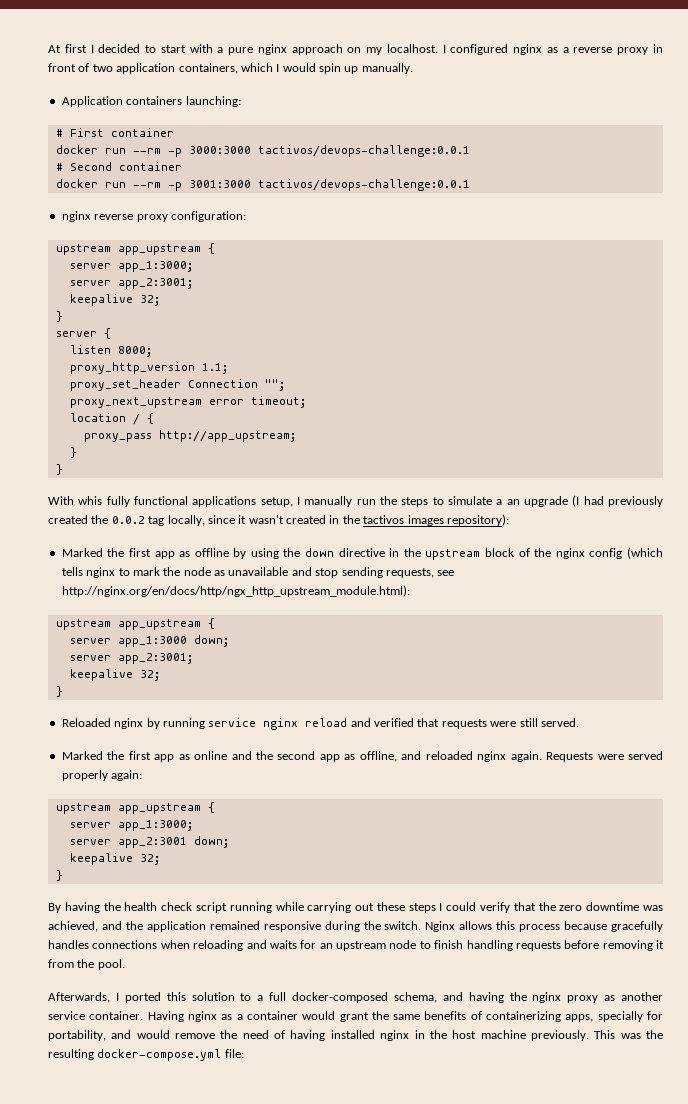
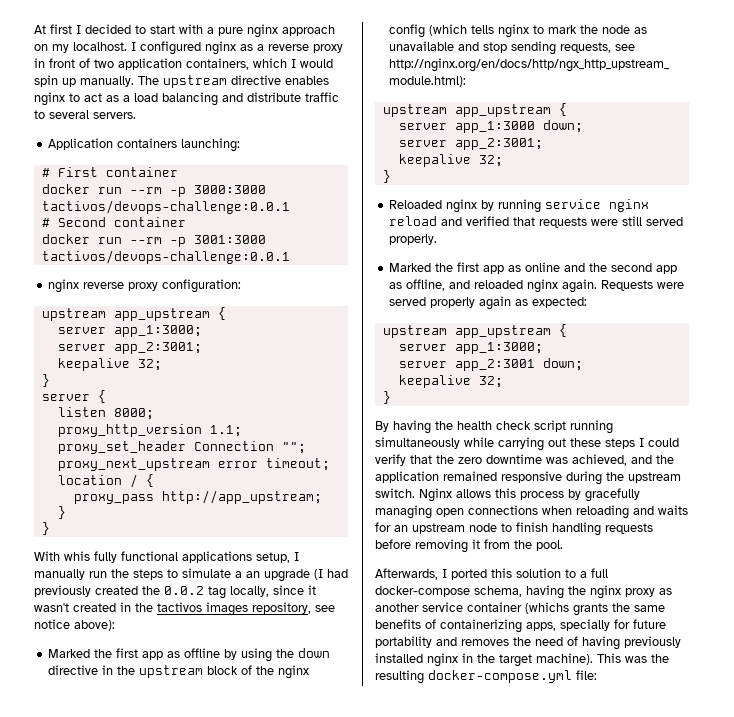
(413, 68) none -> [138,75,329,88] [34,92,339,106] [34,110,136,119] The upstream directive enables nginx to act as a load balancing and distribute traffic to several servers.
[446,514,509,526] repository): -> [252,602,335,614] [34,619,115,631] repository, see notice above):
[540,718,579,727] served. -> [646,217,684,226] [389,234,438,245] served properly.
[111,770,143,781] again: -> [479,296,588,310] again as expected:
(272, 907) none -> [375,437,460,449] simultaneously
(381, 925) none -> [628,472,681,483] upstream
[564,921,664,932] [48,940,89,949] because gracefully handles -> [568,488,640,502] [375,505,464,519] by gracefully managing open
[292,992,463,1003] docker-composed schema, and -> [375,586,522,597] docker-compose schema,
[89,1011,369,1022] container. Having nginx as a container would grant -> [467,602,608,616] container (whichs grants
[48,1030,216,1041] portability, and would remove -> [633,619,666,629] [375,636,509,648] future portability and removes
(326, 1035) none -> [624,636,681,648] previously
[452,1030,589,1041] host machine previously. -> [499,653,593,667] target machine).

